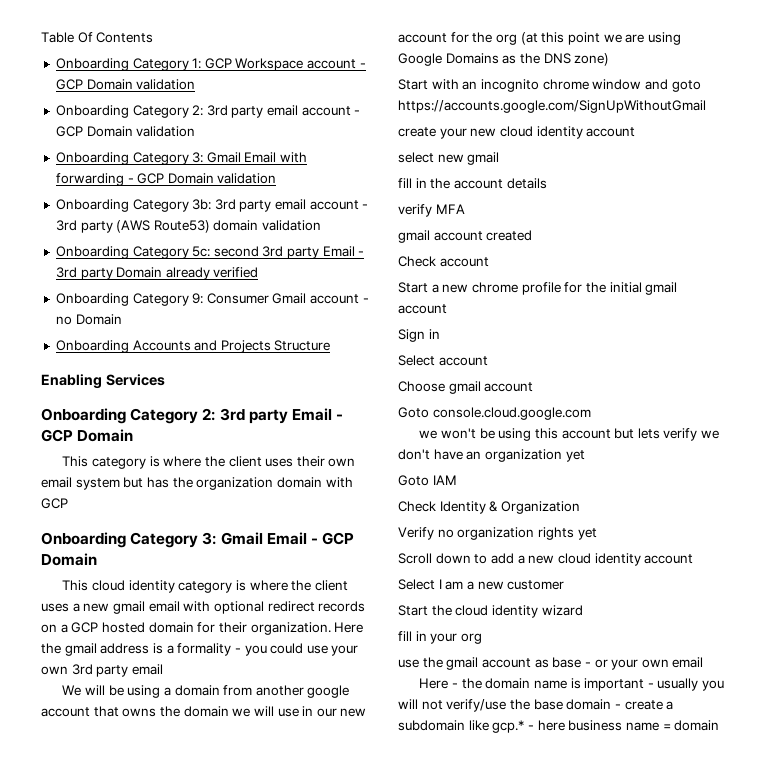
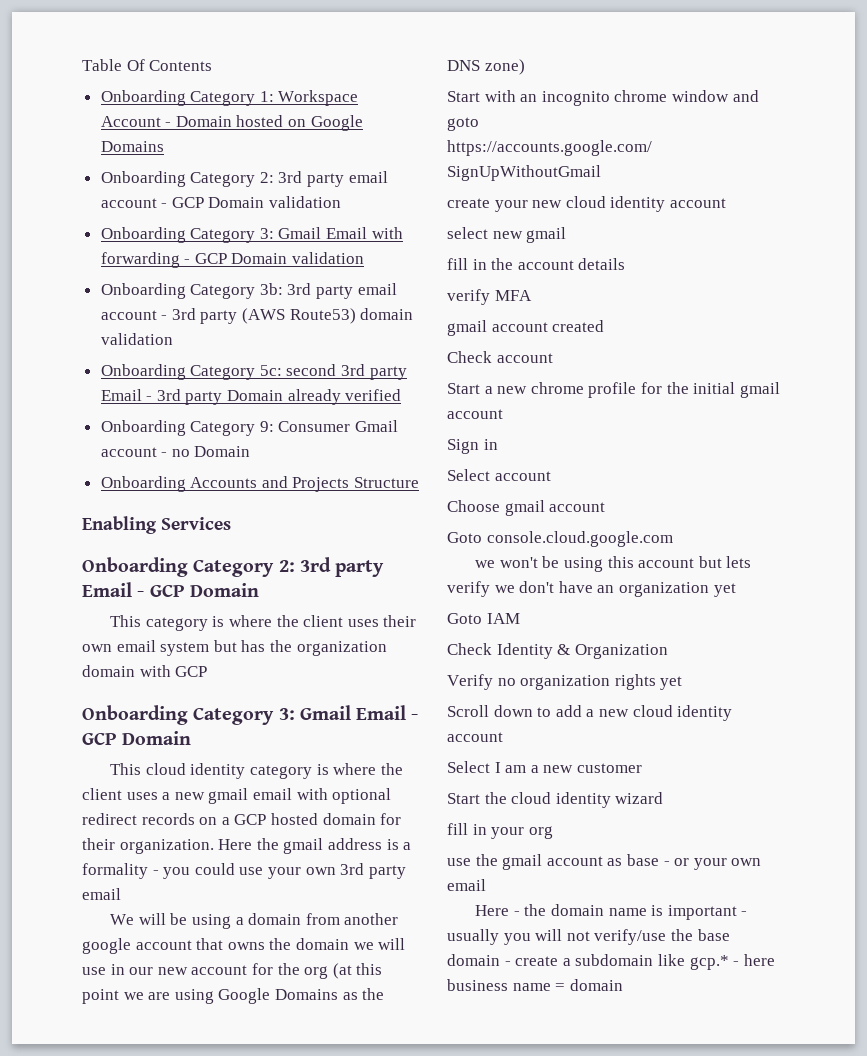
[204,58,366,71] [55,79,196,90] GCP Workspace account - GCP Domain validation -> [278,90,359,106] [100,115,363,131] [100,141,164,152] Workspace Account - Domain hosted on Google Domains

